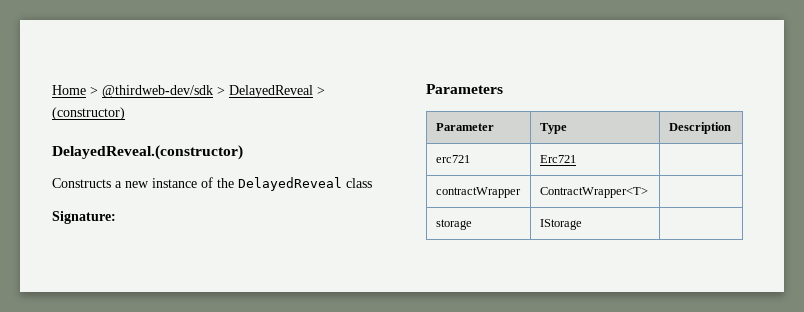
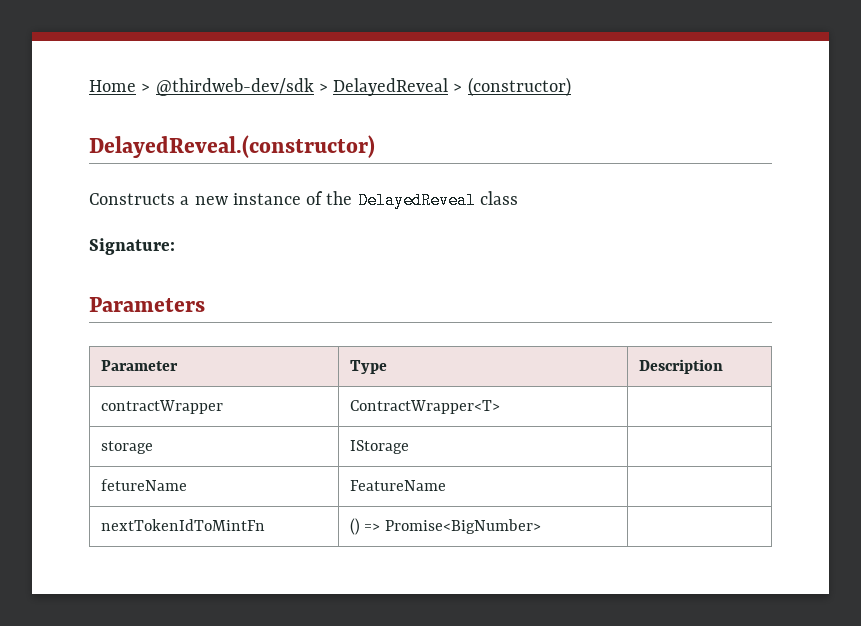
[435,155,470,163] [539,155,576,163] // erc721 | Erc721 | -> (723, 366) none
(582, 224) none -> [100,479,187,491] [349,480,446,491] [100,519,265,531] [349,518,542,535] // fetureName | FeatureName | // nextTokenIdToMintFn | () => Promise<BigNumber> |

